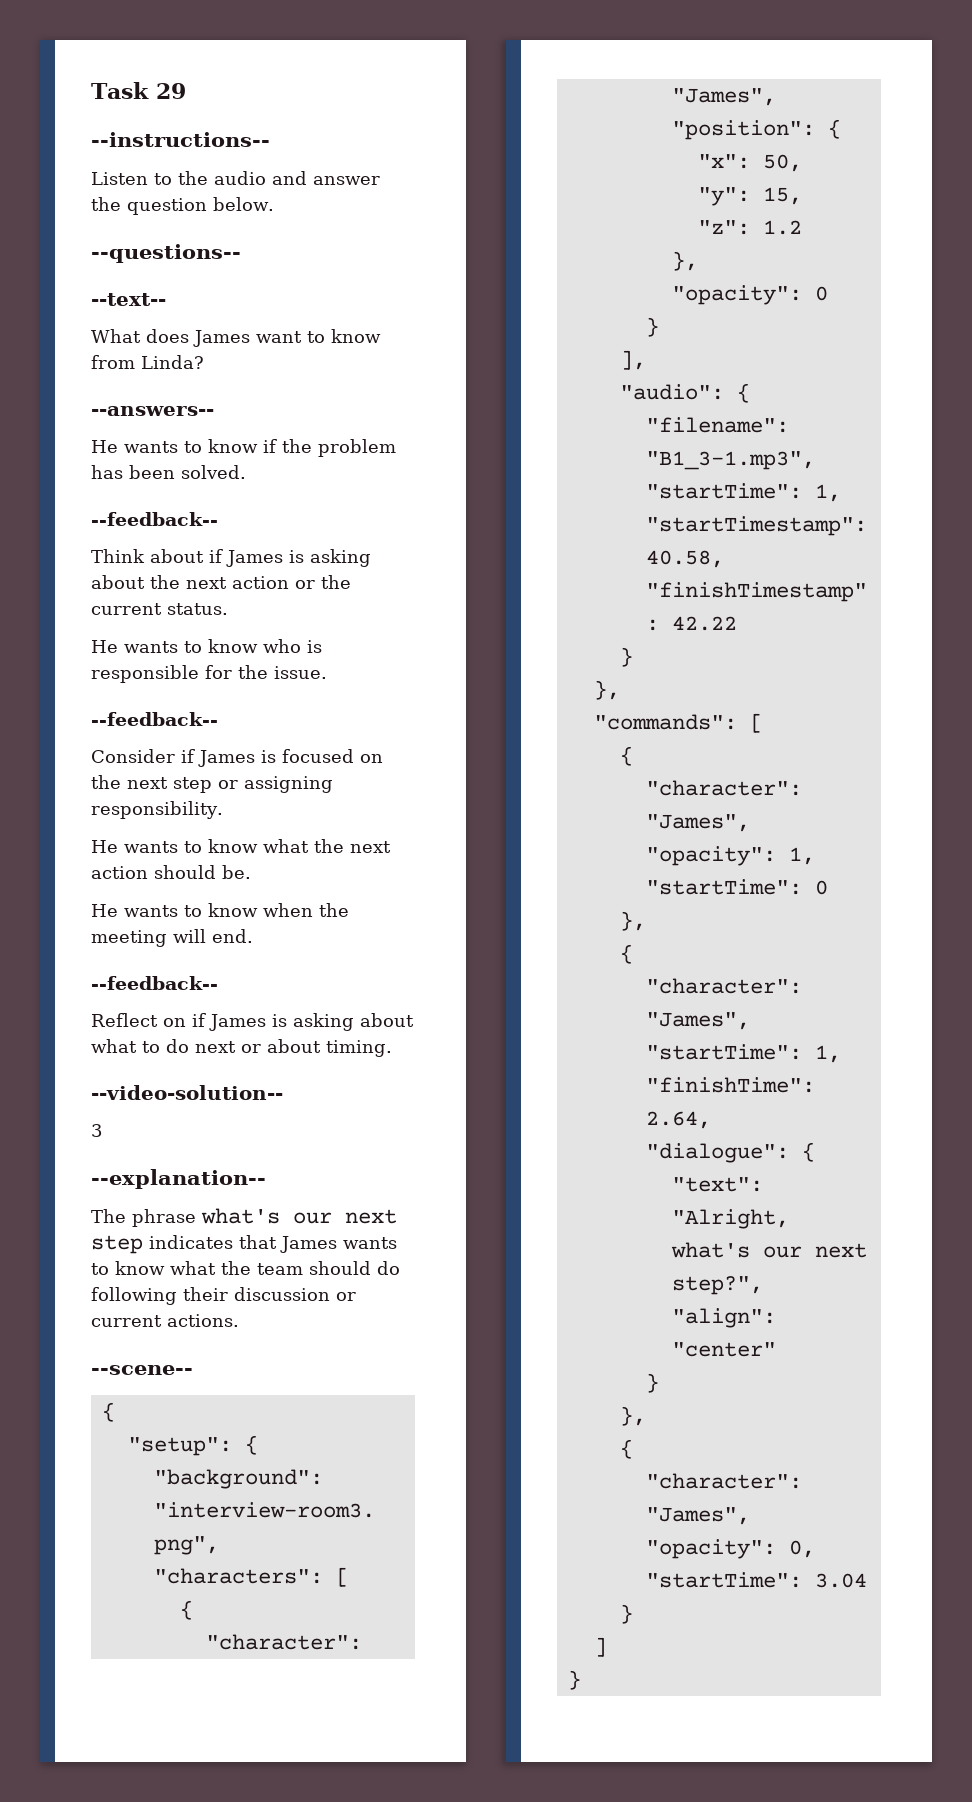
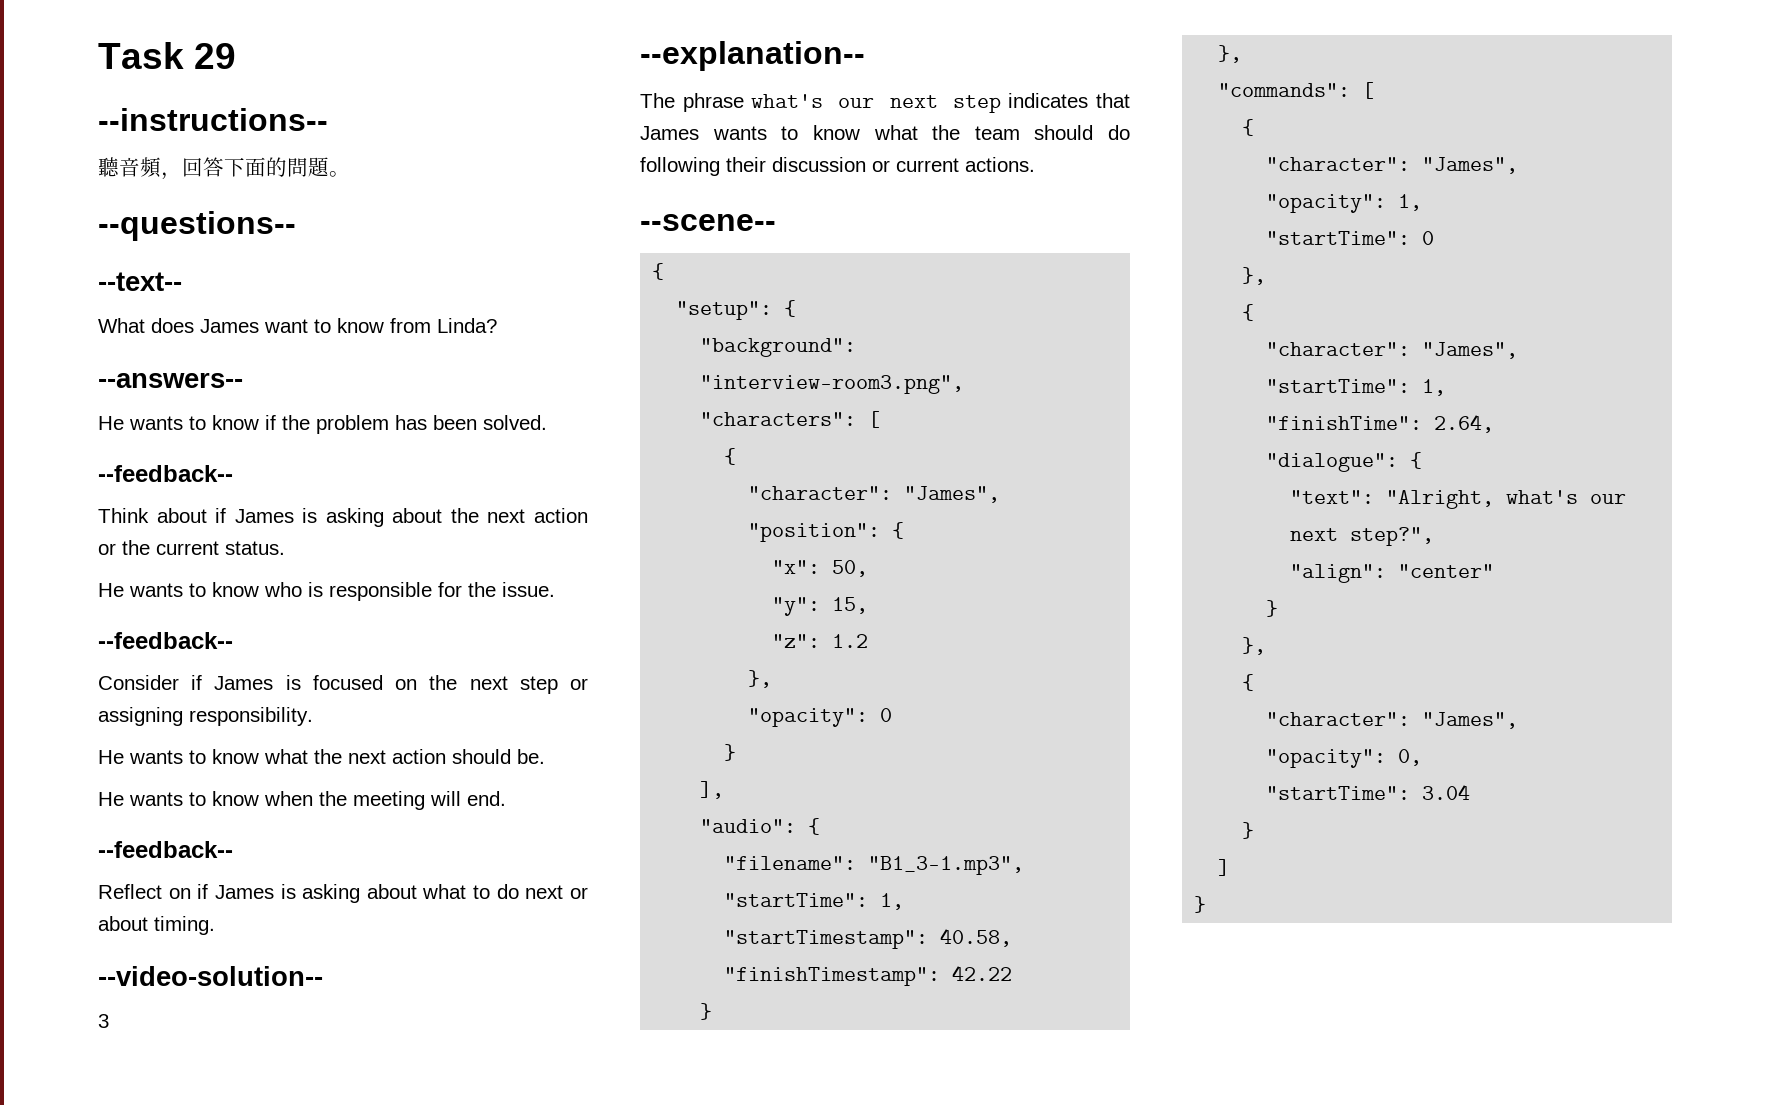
[91,171,380,185] [91,197,274,215] Listen to the audio and answer the question below. -> [98,157,350,180] 聽音頻，回答下面的問題。

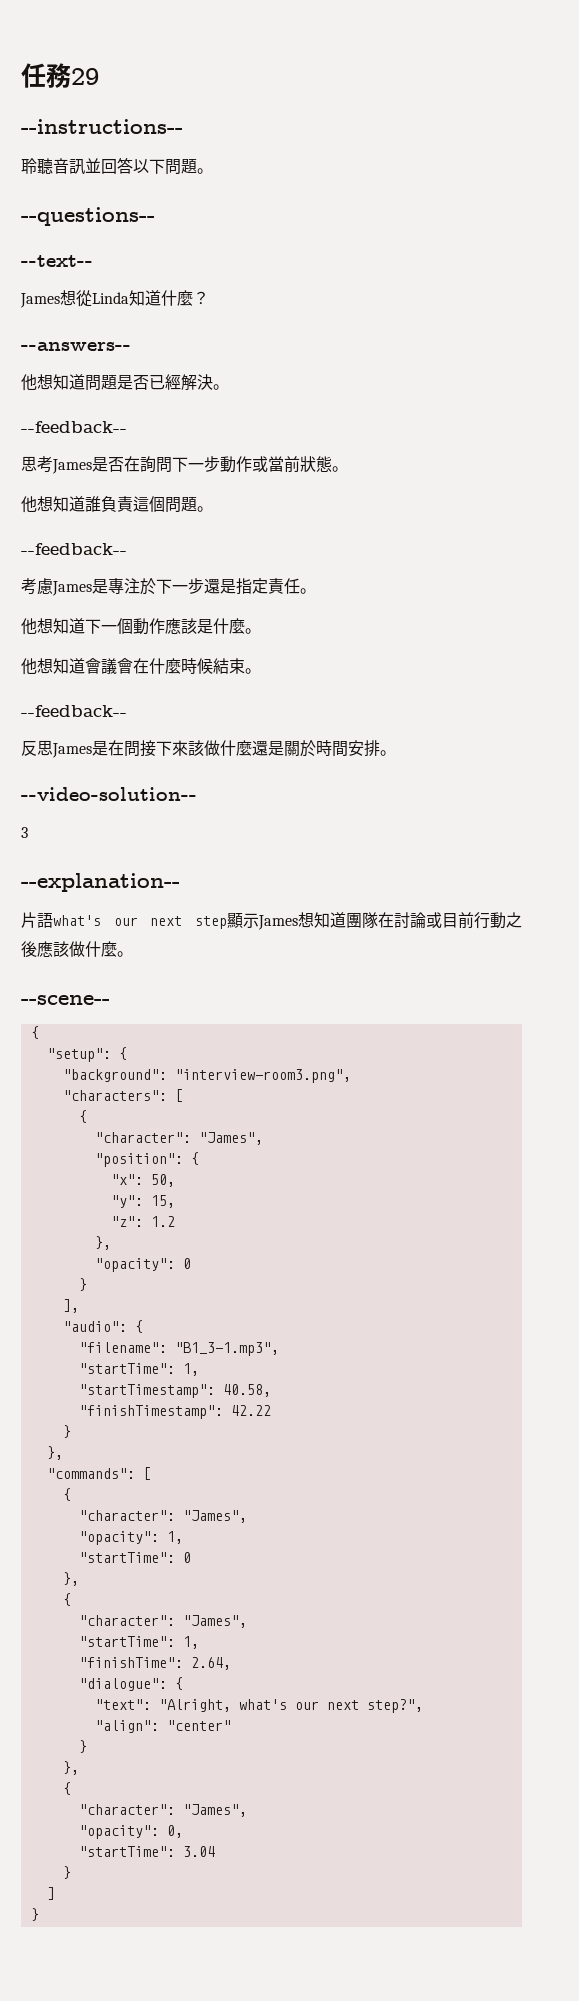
[98,42,184,69] Task -> [21,63,71,88] 任務
[98,157,287,180] 聽音頻，回答下面的 -> [21,158,165,175] 聆聽音訊並回答以下
[98,318,497,333] [98,373,243,388] [98,415,547,434] [98,465,233,482] [98,508,588,527] [98,540,285,555] [98,582,555,601] [98,632,233,649] [98,675,588,694] [98,707,313,726] [98,749,545,764] [98,791,506,810] [98,841,233,858] [98,884,588,903] [98,916,215,935] What does James want to know from Linda? // --answers-- // He wants to know if the problem has been solved. // --feedback-- // Think about if James is asking about the next action or the current status. // He wants to know who is responsible for the issue. // --feedback-- // Consider if James is focused on the next step or assigning responsibility. // He wants to know what the next action should be. // He wants to know when the meeting will end. // --feedback-- // Reflect on if James is asking about what to do next or about timing. -> [20,290,209,308] [21,342,131,351] [21,374,229,391] [21,421,127,433] [21,456,348,474] [21,496,213,513] [21,543,127,555] [21,578,316,596] [21,618,261,635] [21,658,261,675] [21,705,127,717] [21,740,396,758] James想從Linda知道什麼？ // --answers-- // 他想知道問題是否已經解決。 // --feedback-- // 思考James是否在詢問下一步動作或當前狀態。 // 他想知道誰負責這個問題。 // --feedback-- // 考慮James是專注於下一步還是指定責任。 // 他想知道下一個動作應該是什麼。 // 他想知道會議會在什麼時候結束。 // --feedback-- // 反思James是在問接下來該做什麼還是關於時間安排。
[640,93,744,112] The phrase -> [21,912,53,928] 片語
[1008,93,1130,108] [640,125,1130,140] [640,157,1035,176] indicates that James wants to know what the team should do following their discussion or current actions. -> [226,912,522,930] [21,941,133,957] 顯示James想知道團隊在討論或目前行動之後應該做什麼。

